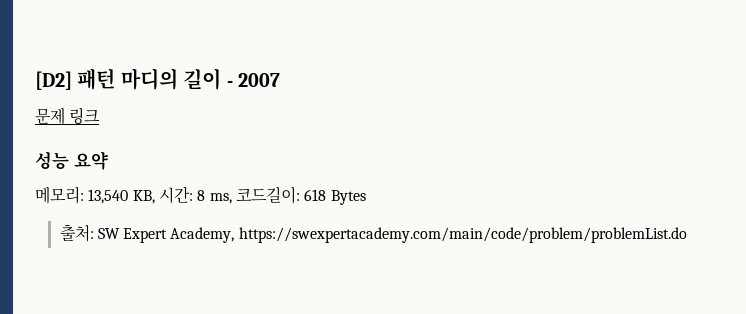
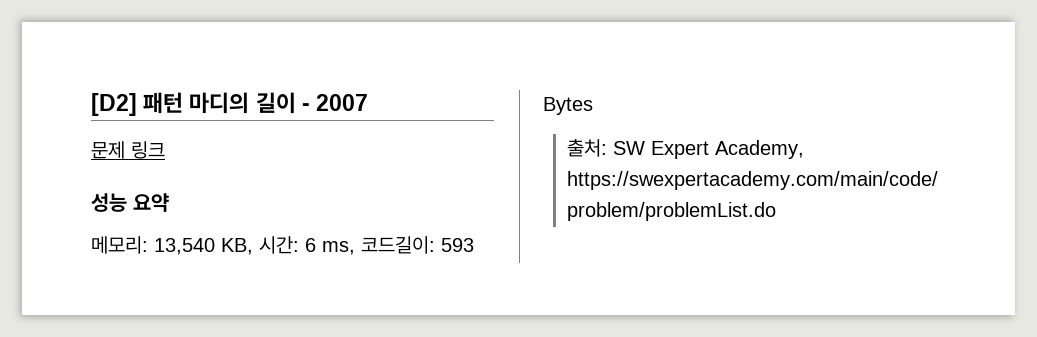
[197,190,206,201] 8 -> [305,238,316,252] 6
[304,189,327,201] 618 -> [441,238,474,252] 593

